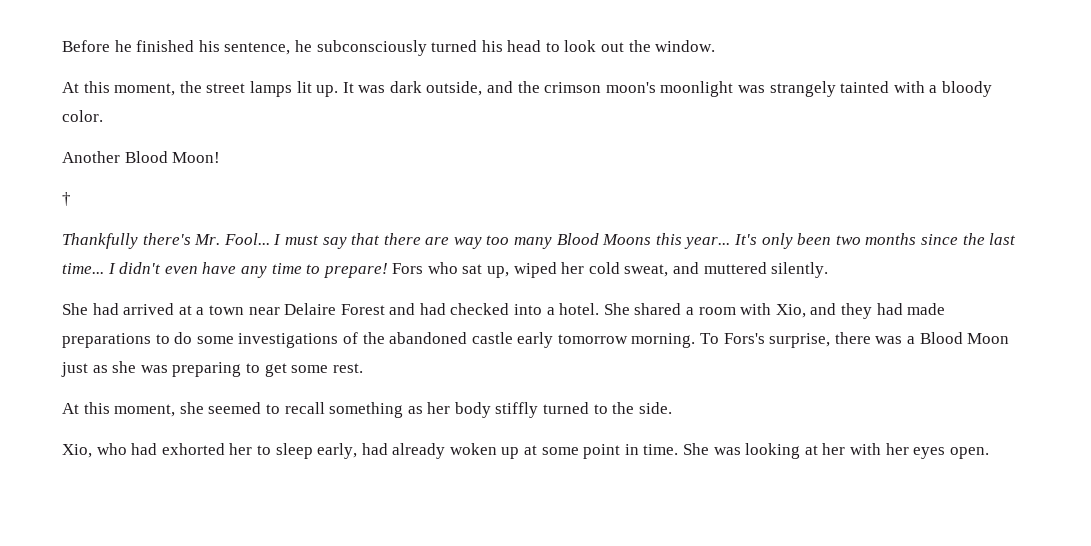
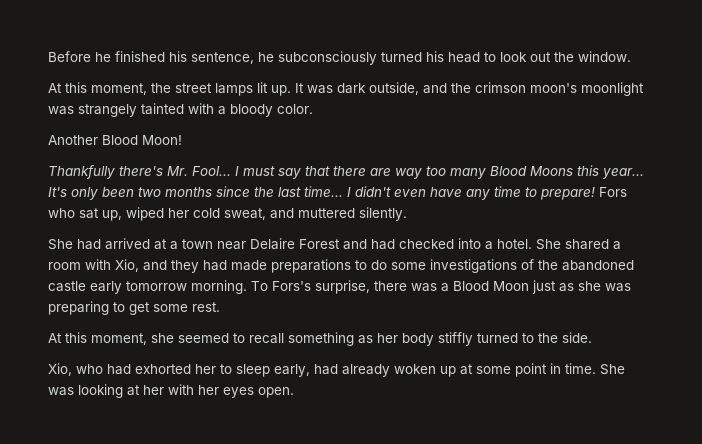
[62,192,71,206] // † -> (182, 140) none

